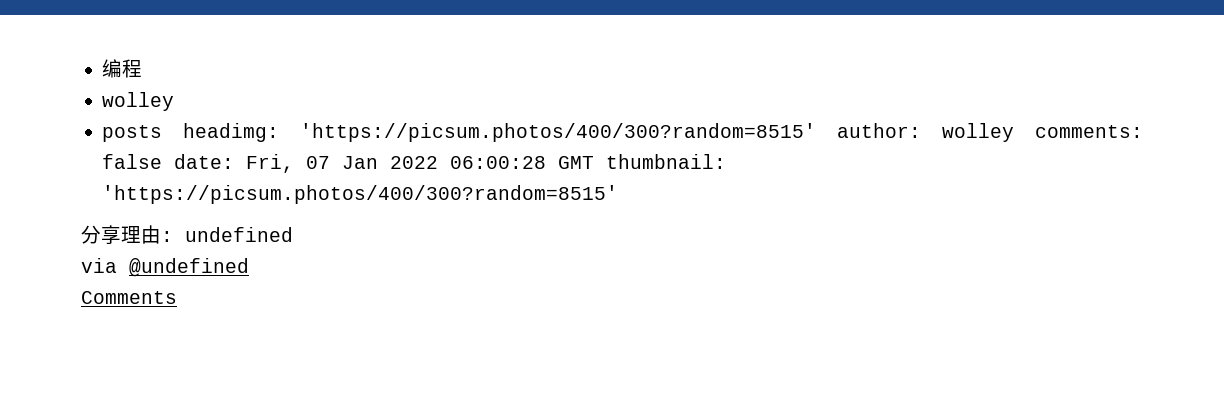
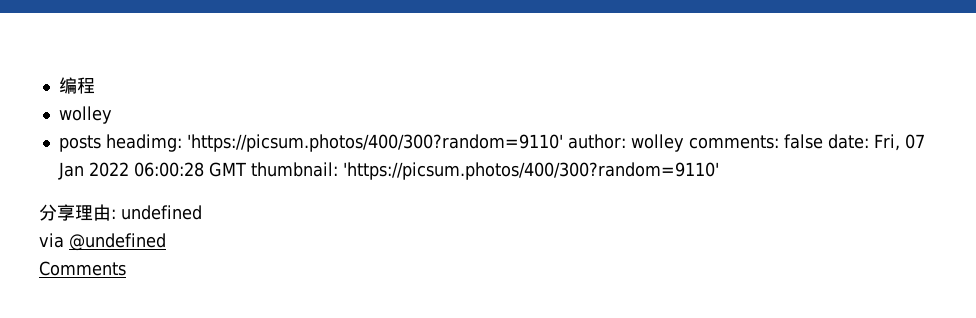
[300,123,817,142] 'https://picsum.photos/400/300?random=8515' -> [186,134,563,152] 'https://picsum.photos/400/300?random=9110'
[102,185,619,204] 'https://picsum.photos/400/300?random=8515' -> [342,162,719,180] 'https://picsum.photos/400/300?random=9110'

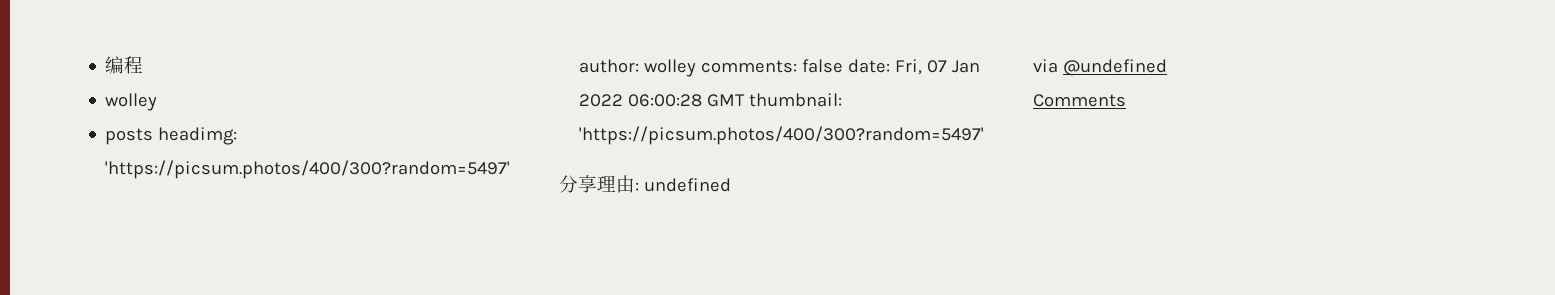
[186,134,563,152] 'https://picsum.photos/400/300?random=9110' -> [105,160,511,179] 'https://picsum.photos/400/300?random=5497'
[342,162,719,180] 'https://picsum.photos/400/300?random=9110' -> [579,126,985,145] 'https://picsum.photos/400/300?random=5497'

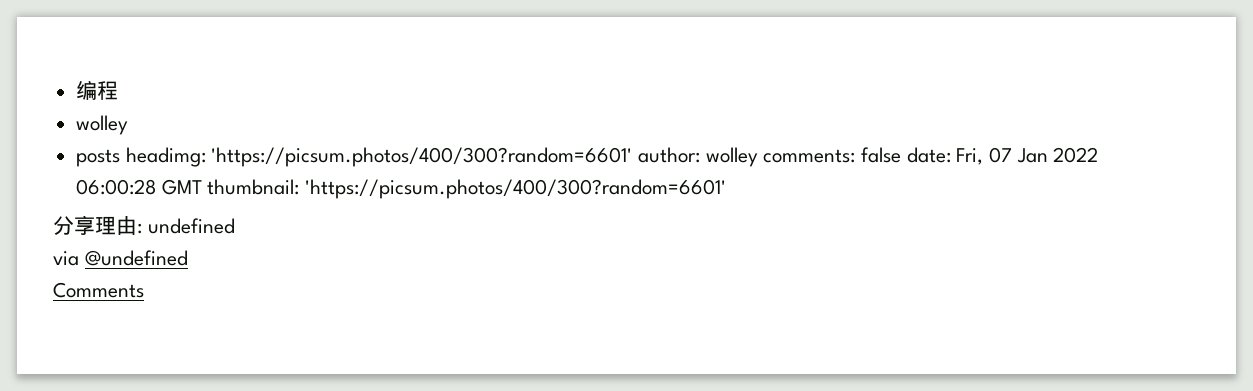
[105,160,511,179] 'https://picsum.photos/400/300?random=5497' -> [211,147,633,167] 'https://picsum.photos/400/300?random=6601'
[579,126,985,145] 'https://picsum.photos/400/300?random=5497' -> [305,179,727,199] 'https://picsum.photos/400/300?random=6601'

